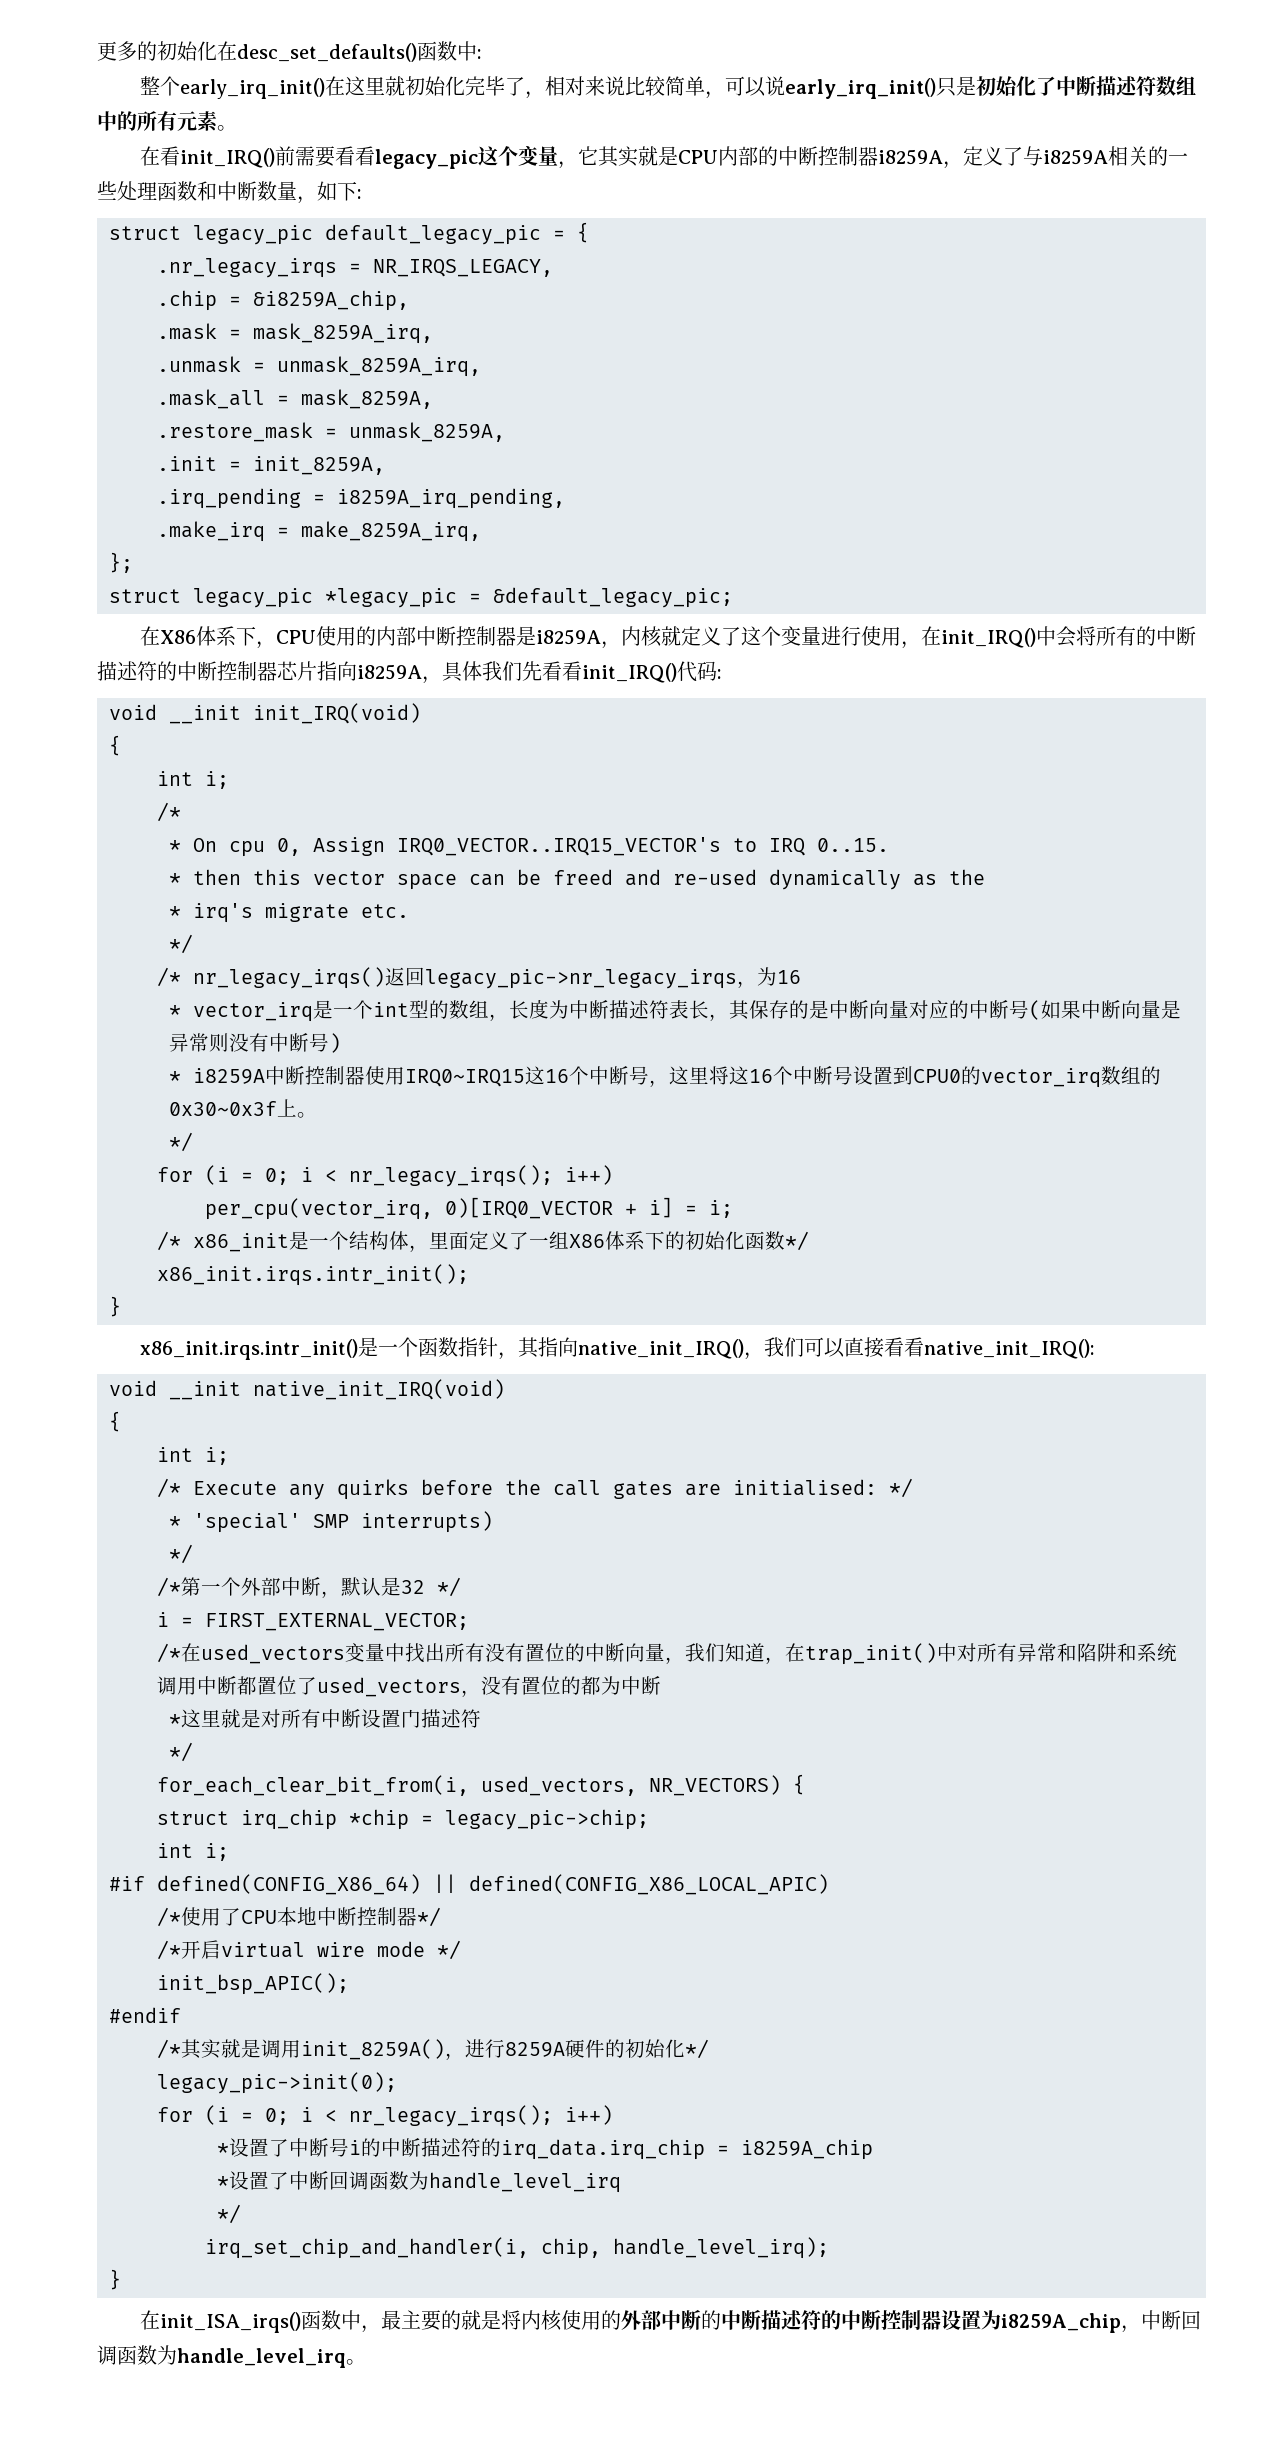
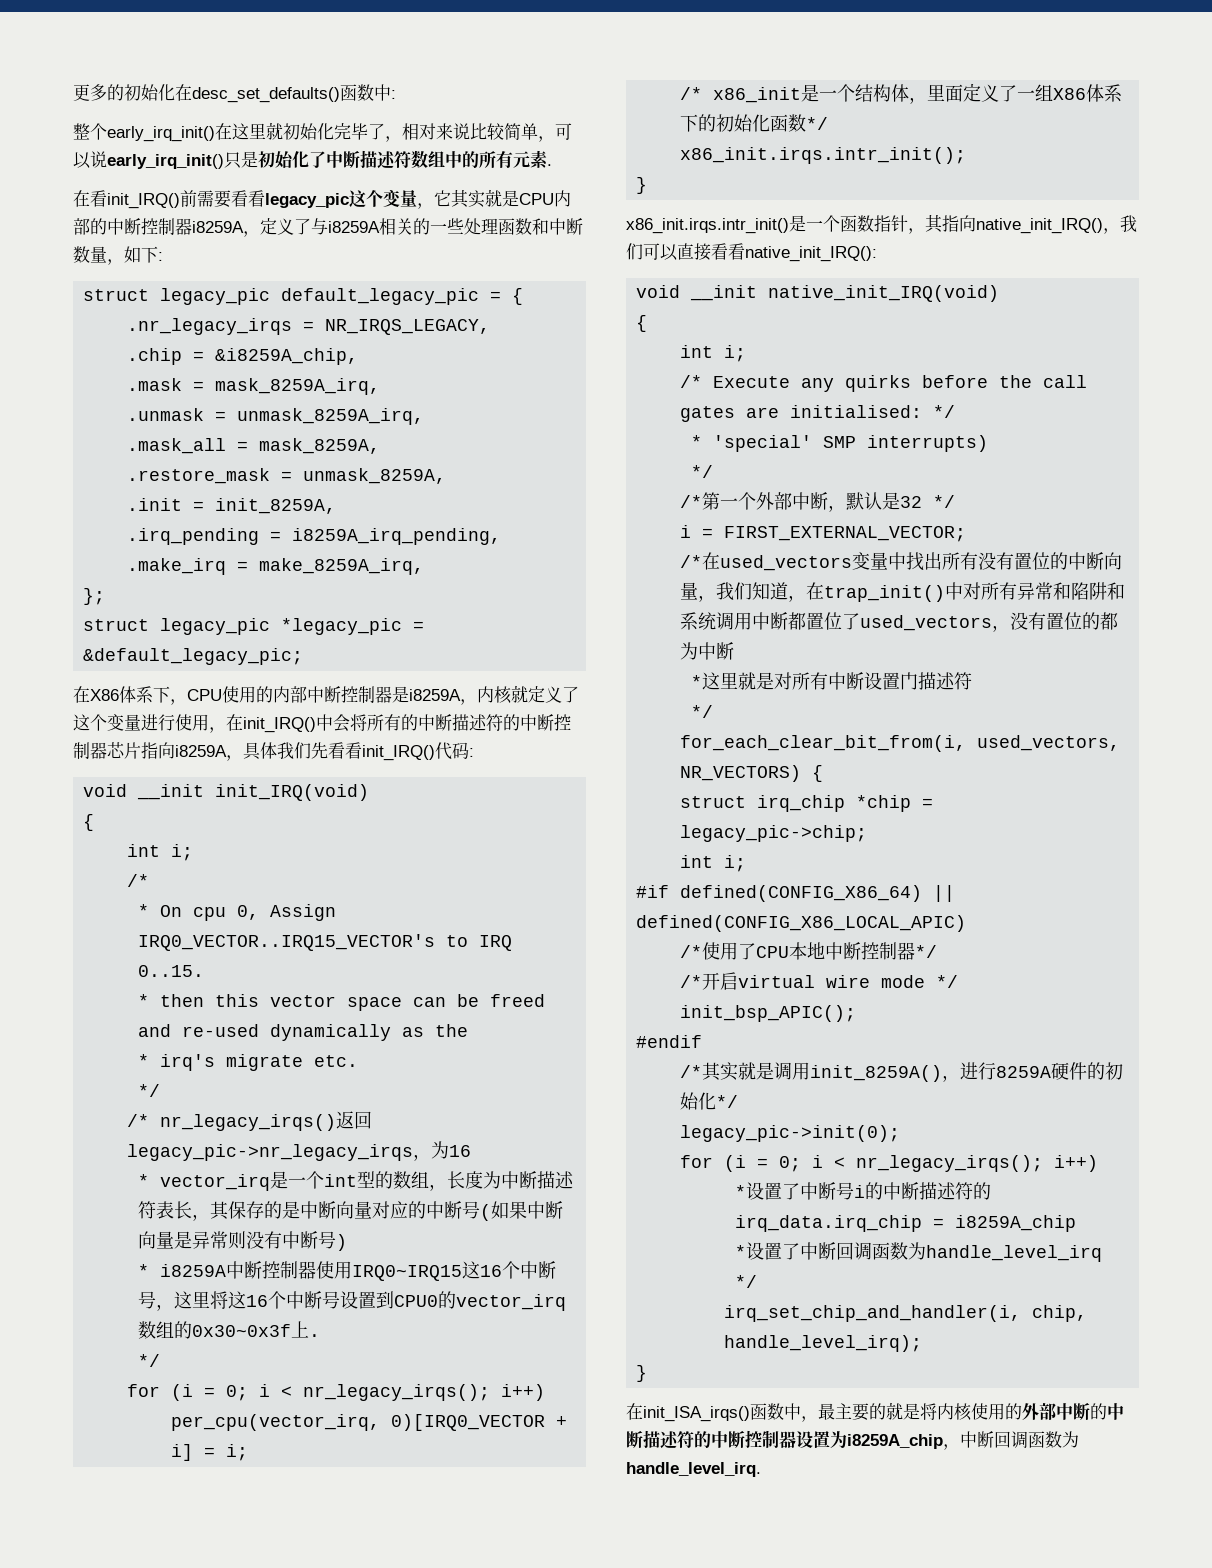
[217,125,237,131] 。 -> [547,164,552,166] .
[297,1112,317,1118] 。 -> [309,1334,321,1337] .
[177,2348,366,2368] handle_level_irq。 -> [626,1462,761,1477] handle_level_irq.

